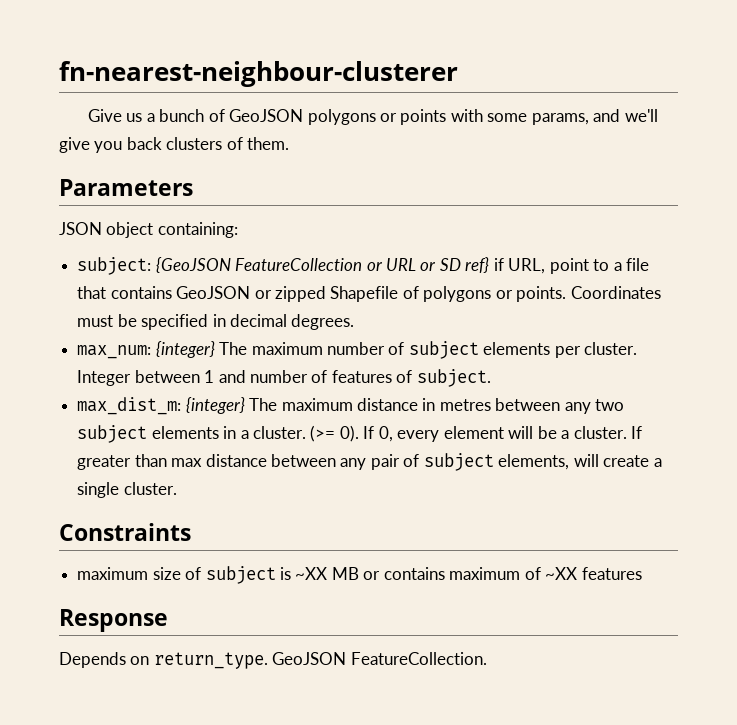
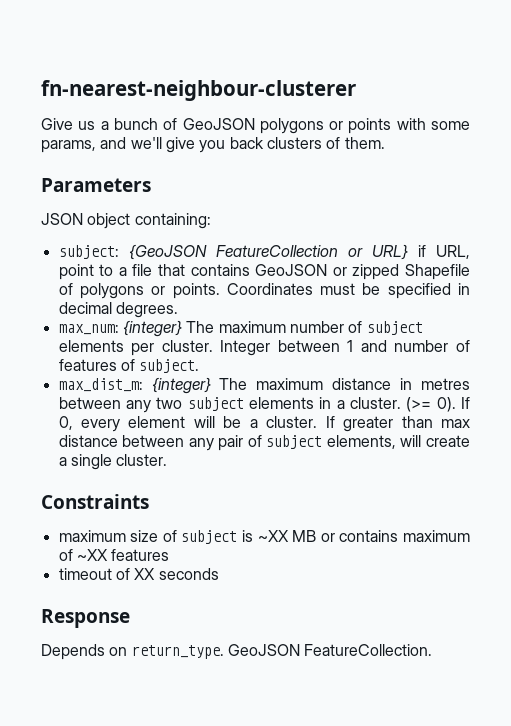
[385,257,490,273] URL or SD ref} -> [371,244,408,260] URL}
(642, 573) none -> [58,568,219,580] // timeout of XX seconds

